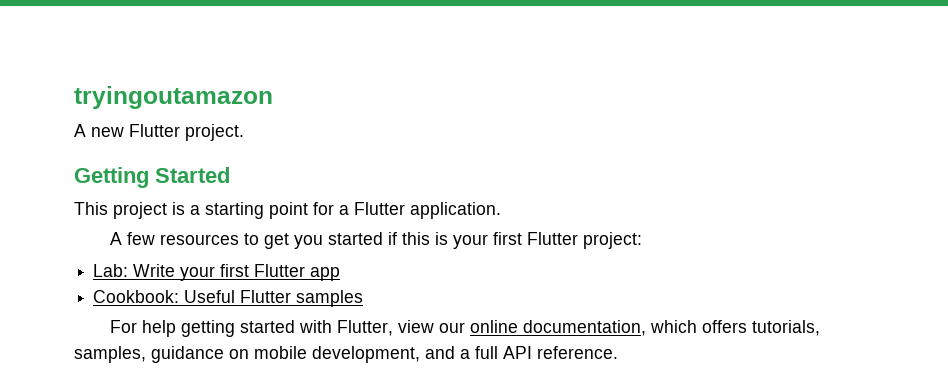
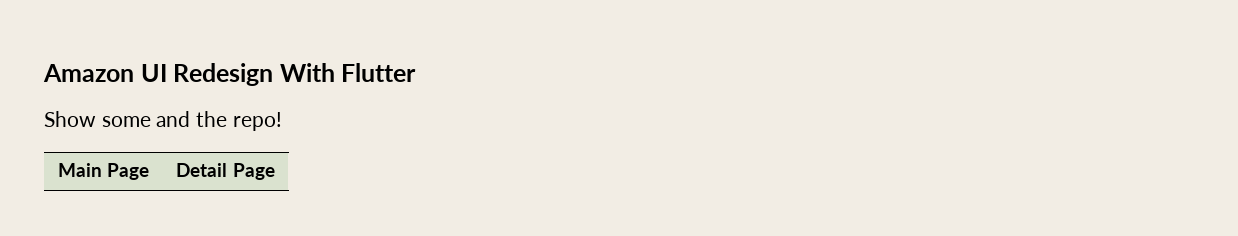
[74,86,273,109] [74,124,244,141] [74,167,230,188] [74,202,501,219] [110,232,643,249] [93,264,341,281] [93,290,364,307] [110,320,821,337] [74,346,618,363] tryingoutamazon // A new Flutter project. // Getting Started // This project is a starting point for a Flutter application. // A few resources to get you started if this is your first Flutter project: // Lab: Write your first Flutter app // Cookbook: Useful Flutter samples // For help getting started with Flutter, view our online documentation, which offers tutorials, samples, guidance on mobile development, and a full API reference. -> [43,63,417,86] [44,111,282,131] [57,163,150,180] [176,163,275,180] Amazon UI Redesign With Flutter // Show some and the repo! // Main Page | Detail Page

